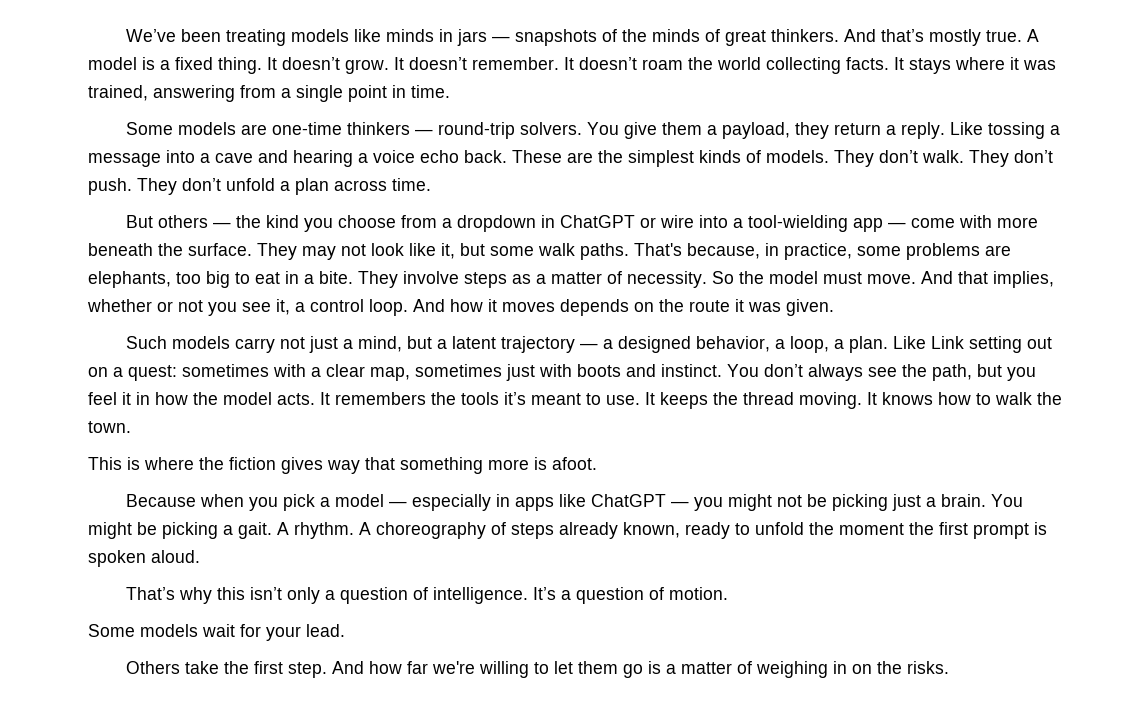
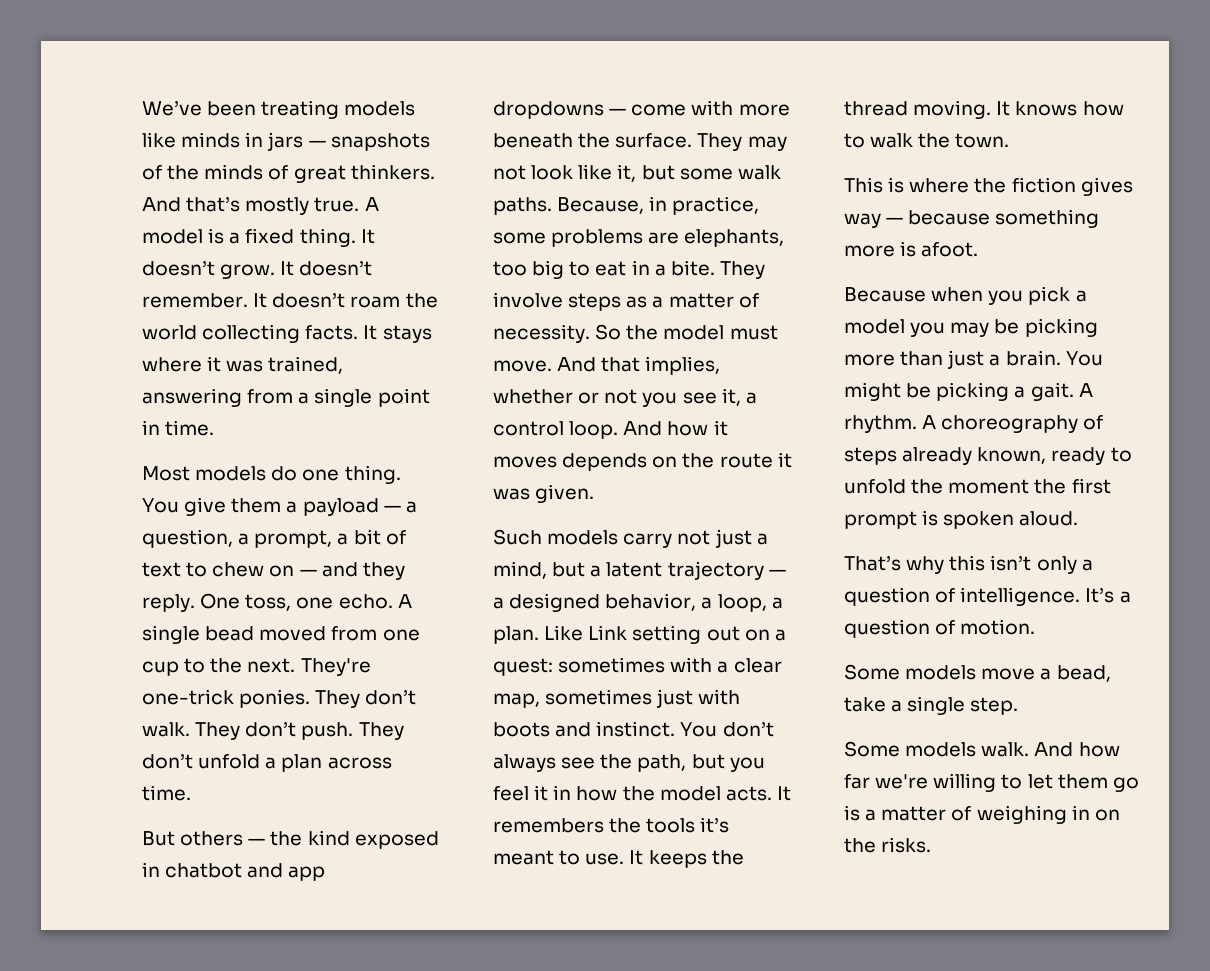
[125,122,1060,139] [88,150,829,167] Some models are one-time thinkers — round-trip solvers. You give them a payload, they return a reply. Like tossing a message into a cave and hearing a voice echo back. These are the simplest kinds of models. -> [142,465,401,484] [142,497,417,516] [142,529,406,548] [142,562,405,580] [142,593,412,612] [142,625,420,644] [142,658,371,676] [142,689,311,708] Most models do one thing. You give them a payload — a question, a prompt, a bit of text to chew on — and they reply. One toss, one echo. A single bead moved from one cup to the next. They're one-trick ponies.
[303,215,883,232] you choose from a dropdown in ChatGPT or wire into a tool-wielding app -> [354,831,439,849] [142,862,326,881] [493,101,604,119] exposed in chatbot and app dropdowns
[634,243,760,259] That's because, -> [557,197,645,214] Because,
[365,457,395,470] that -> [886,210,991,225] — because
[388,494,888,511] — especially in apps like ChatGPT — you might not be picking -> [910,318,1098,337] [844,351,944,366] you may be picking more than
[202,624,345,641] [125,661,327,678] wait for your lead. // Others take the first step. -> [981,665,1111,682] [844,696,1019,715] [844,741,1030,757] move a bead, take a single step. // Some models walk.

